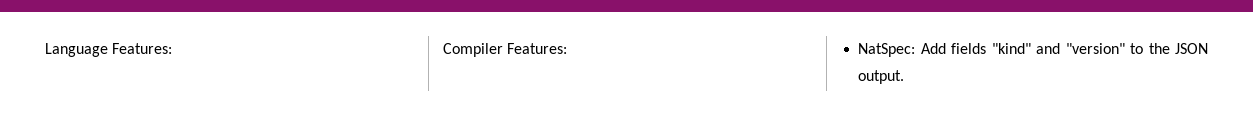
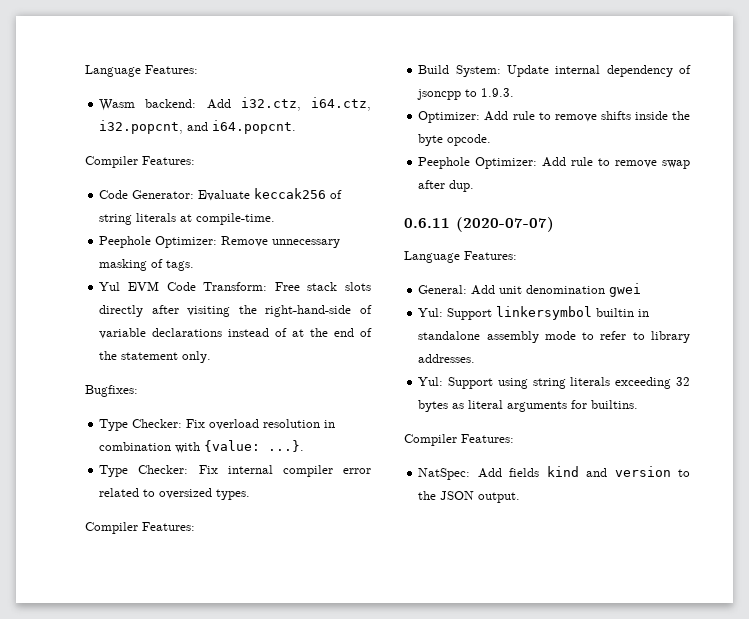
[45,43,173,57] Language Features: -> [85,65,198,77] [99,97,371,111] [99,120,297,134] [85,156,195,168] [99,188,343,201] [99,213,276,225] [99,236,341,248] [99,259,195,271] [99,281,371,291] [99,305,372,317] [99,328,372,339] [99,351,212,363] [85,385,138,397] [99,419,336,431] [99,440,305,453] [99,465,371,477] [99,488,251,500] [85,522,195,534] [418,65,691,77] [417,88,515,100] [418,111,690,123] [418,134,492,146] [418,157,690,169] [418,180,475,192] [404,217,554,232] [404,251,517,263] [418,283,642,297] [418,306,650,320] [418,331,690,343] [418,354,476,363] [418,377,690,389] [418,400,639,412] Language Features: // Wasm backend: Add i32.ctz, i64.ctz, i32.popcnt, and i64.popcnt. // Compiler Features: // Code Generator: Evaluate keccak256 of string literals at compile-time. // Peephole Optimizer: Remove unnecessary masking of tags. // Yul EVM Code Transform: Free stack slots directly after visiting the right-hand-side of variable declarations instead of at the end of the statement only. // Bugfixes: // Type Checker: Fix overload resolution in combination with {value: ...}. // Type Checker: Fix internal compiler error related to oversized types. // Compiler Features: // Build System: Update internal dependency of jsoncpp to 1.9.3. // Optimizer: Add rule to remove shifts inside the byte opcode. // Peephole Optimizer: Add rule to remove swap after dup. // 0.6.11 (2020-07-07) // Language Features: // General: Add unit denomination gwei // Yul: Support linkersymbol builtin in standalone assembly mode to refer to library addresses. // Yul: Support using string literals exceeding 32 bytes as literal arguments for builtins.
[991,43,1125,54] "kind" and "version" -> [546,466,671,477] kind and version

